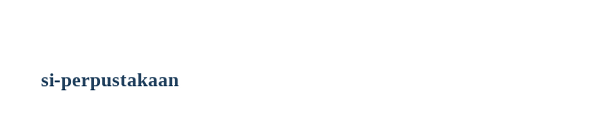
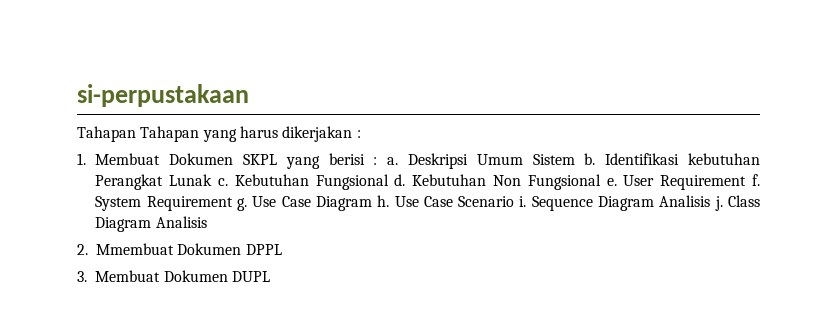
(180, 82) none -> [77,126,361,142] [77,153,760,169] [95,174,761,190] [95,195,760,211] [95,216,207,232] [77,243,282,255] [77,270,271,282] // Tahapan Tahapan yang harus dikerjakan : // 1. Membuat Dokumen SKPL yang berisi : a. Deskripsi Umum Sistem b. Identifikasi kebutuhan Perangkat Lunak c. Kebutuhan Fungsional d. Kebutuhan Non Fungsional e. User Requirement f. System Requirement g. Use Case Diagram h. Use Case Scenario i. Sequence Diagram Analisis j. Class Diagram Analisis // 2. Mmembuat Dokumen DPPL // 3. Membuat Dokumen DUPL

